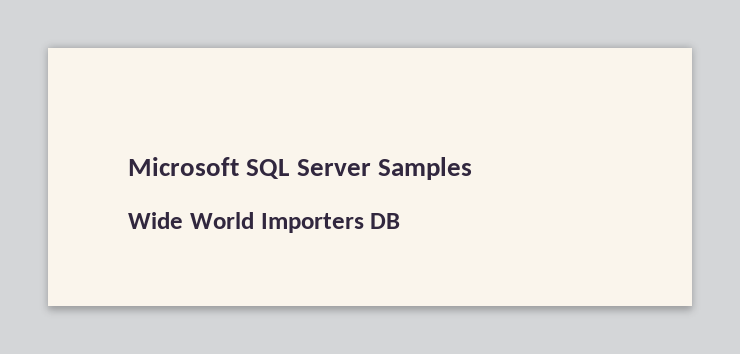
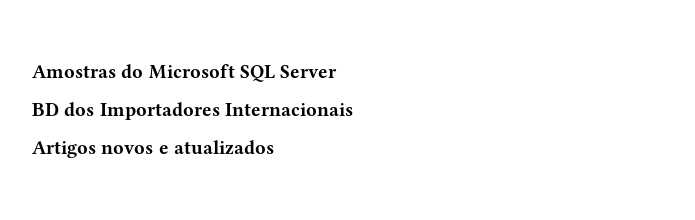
(128, 166) none -> [32,64,144,79] Amostras do
[377,157,472,180] [128,212,401,233] Samples // Wide World Importers DB -> [32,102,353,120] [32,140,274,158] // BD dos Importadores Internacionais // Artigos novos e atualizados

